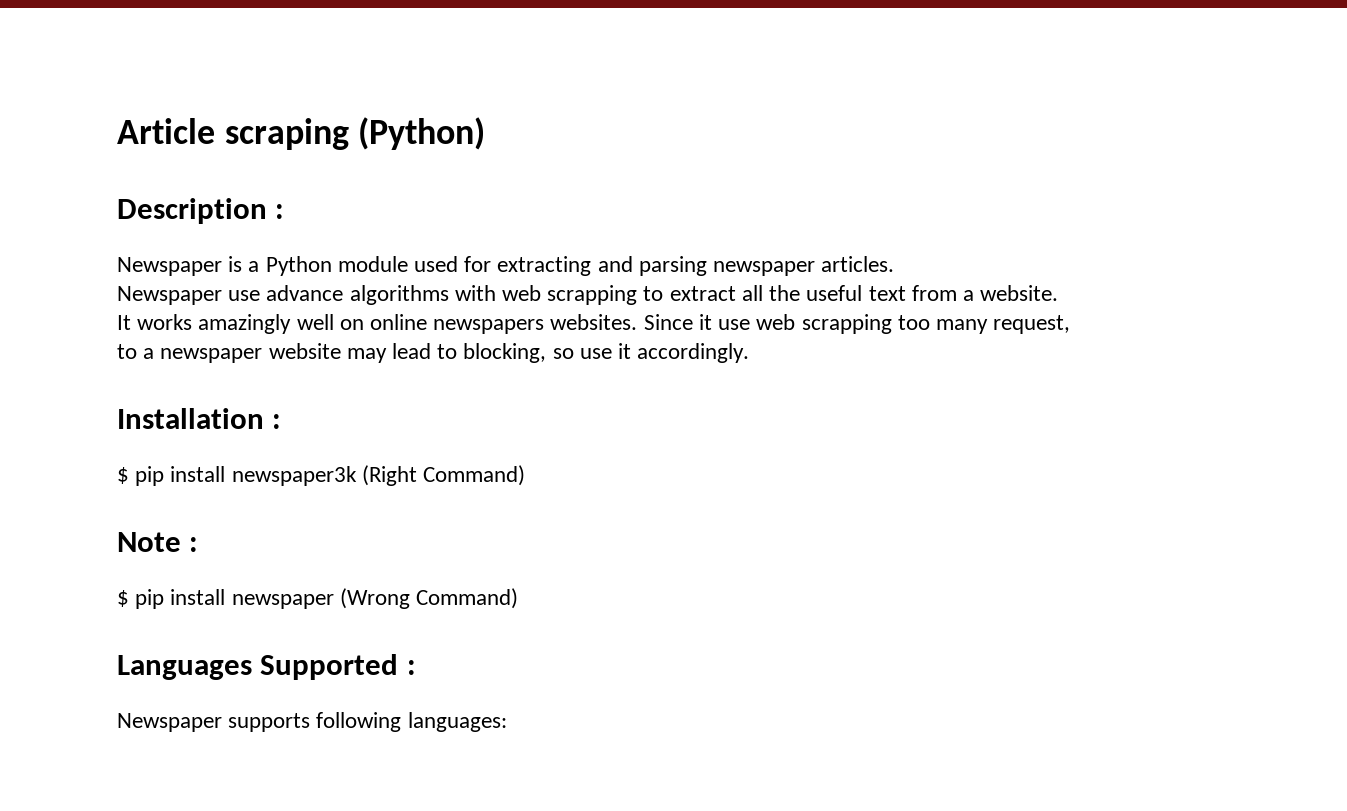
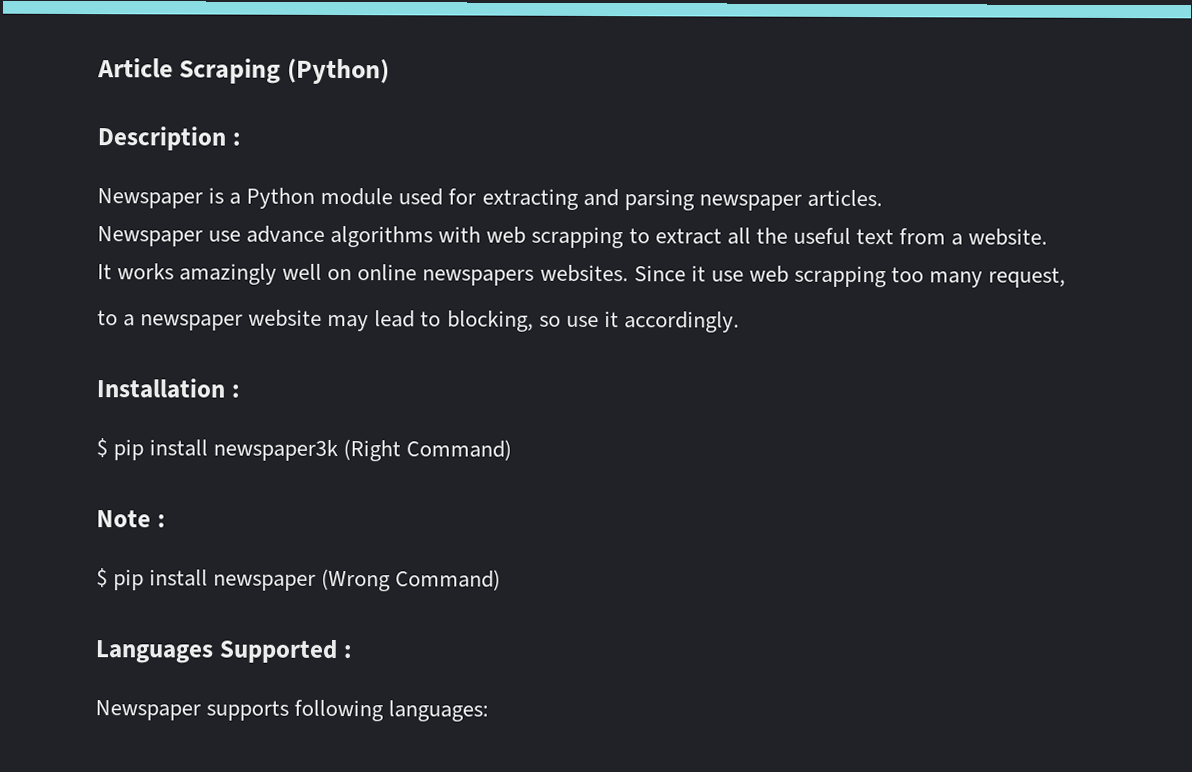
[224,118,349,150] scraping -> [179,58,282,84] Scraping

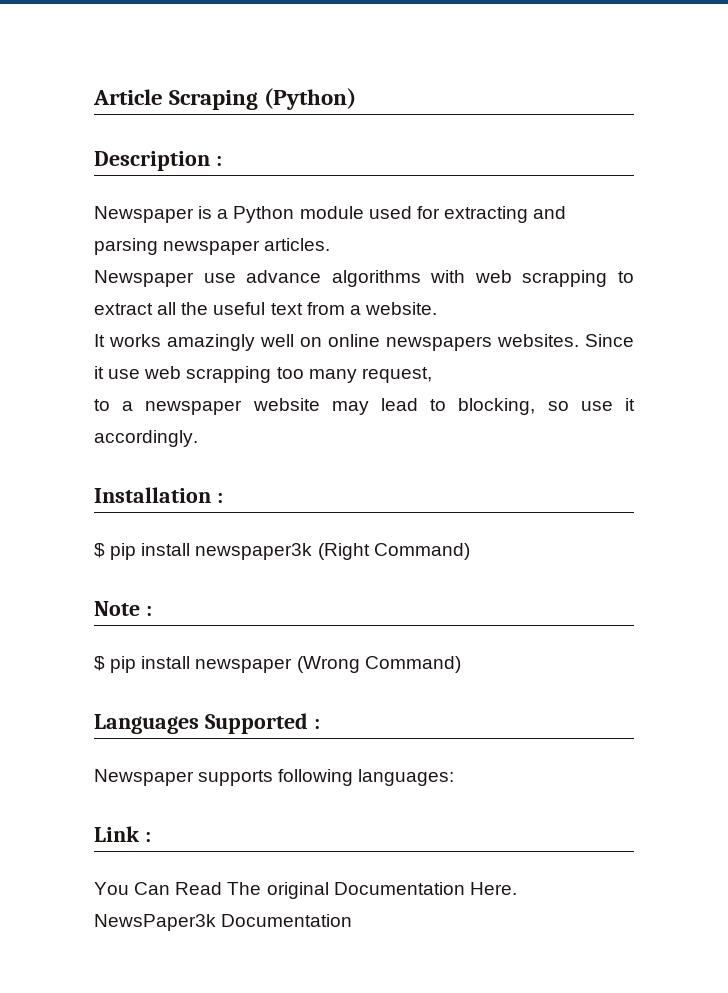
(490, 711) none -> [94,826,151,842] [94,882,517,899] [94,914,353,931] // Link : // You Can Read The original Documentation Here. NewsPaper3k Documentation

